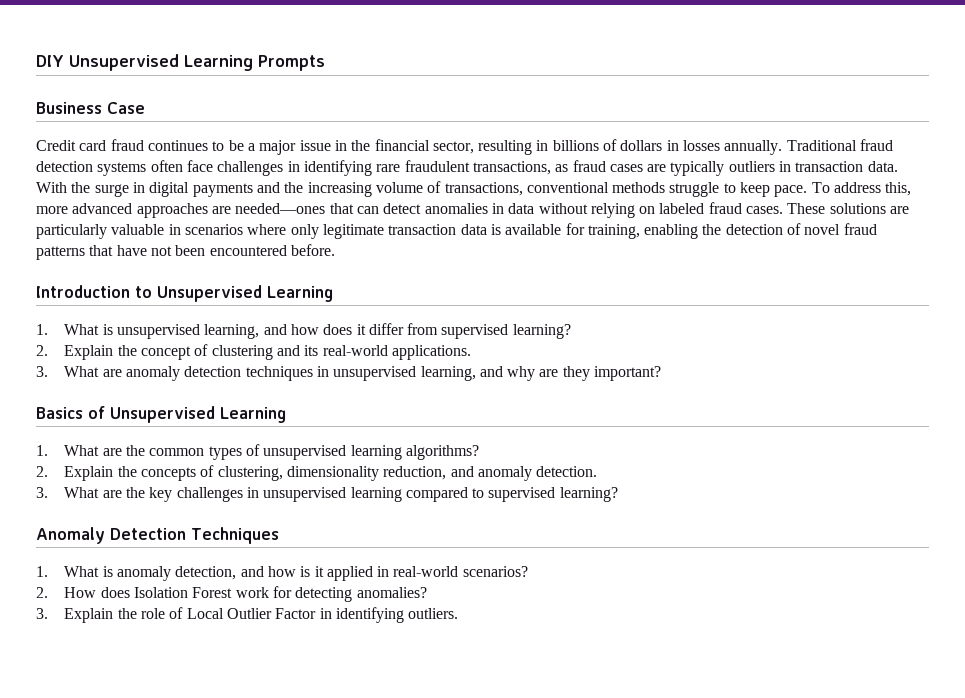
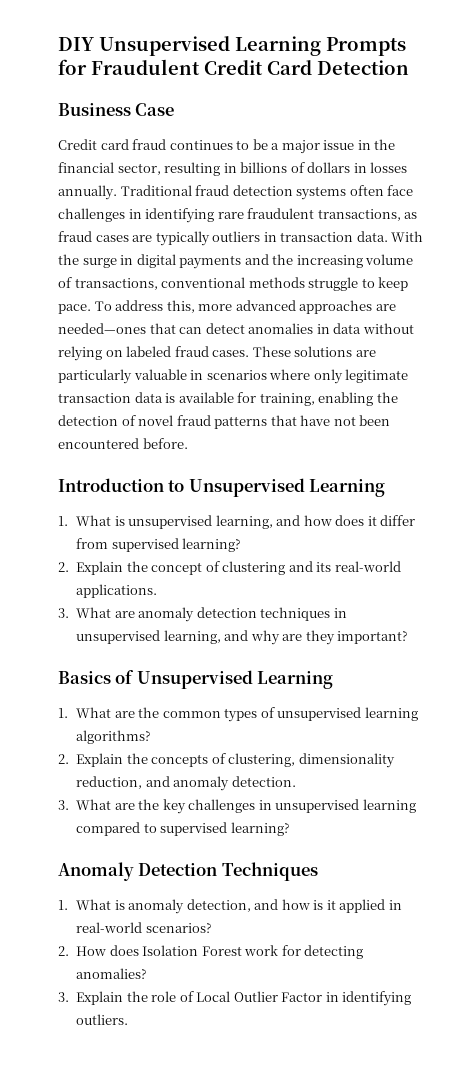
(325, 63) none -> [58,59,409,75] for Fraudulent Credit Card Detection

